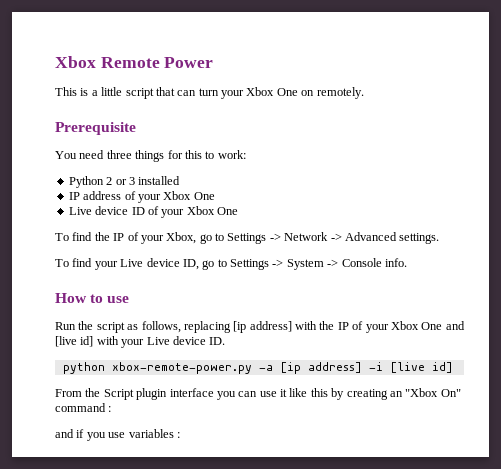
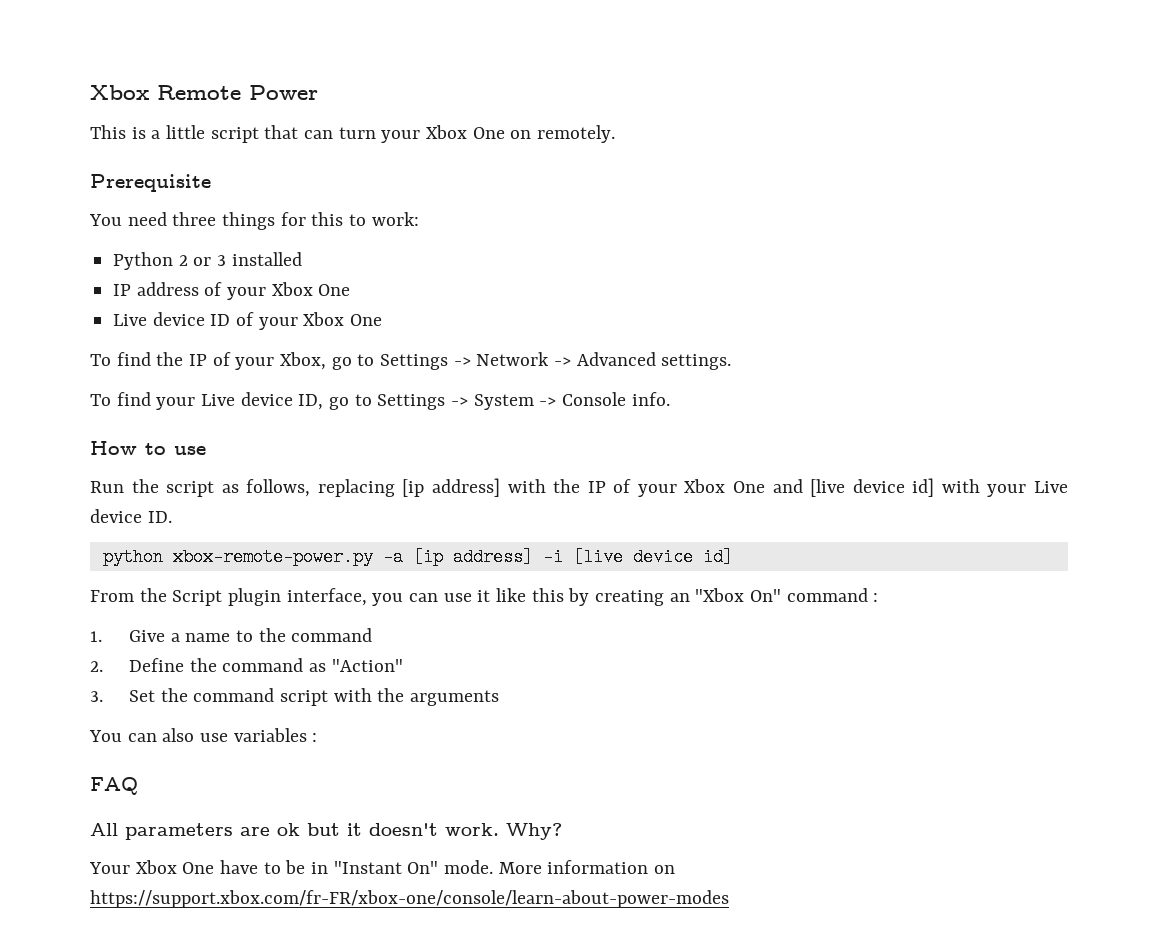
(77, 341) none -> [852,479,905,493] device
(425, 367) none -> [632,548,693,566] device
[169,388,214,397] interface -> [286,588,367,606] interface,
[55,429,180,441] and if you use variables : -> [90,628,373,642] [90,658,403,672] [90,688,499,706] [89,728,318,742] [90,777,138,795] [90,823,562,840] [89,860,676,874] [90,890,729,908] 1. Give a name to the command // 2. Define the command as "Action" // 3. Set the command script with the arguments // You can also use variables : // FAQ // All parameters are ok but it doesn't work. Why? // Your Xbox One have to be in "Instant On" mode. More information on https://support.xbox.com/fr-FR/xbox-one/console/learn-about-power-modes

